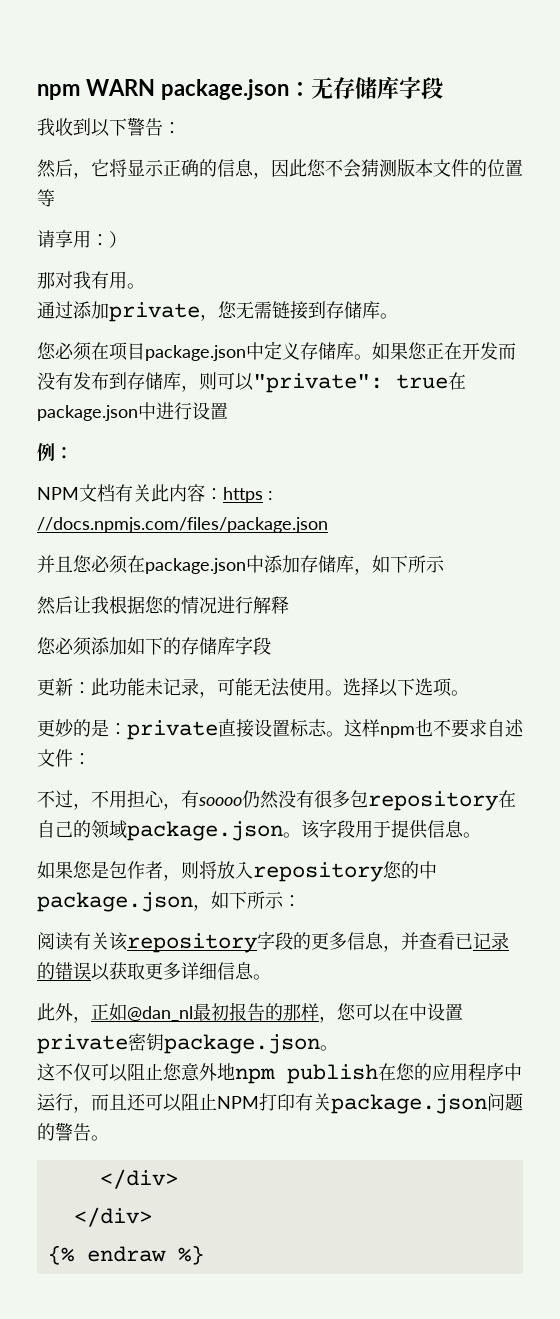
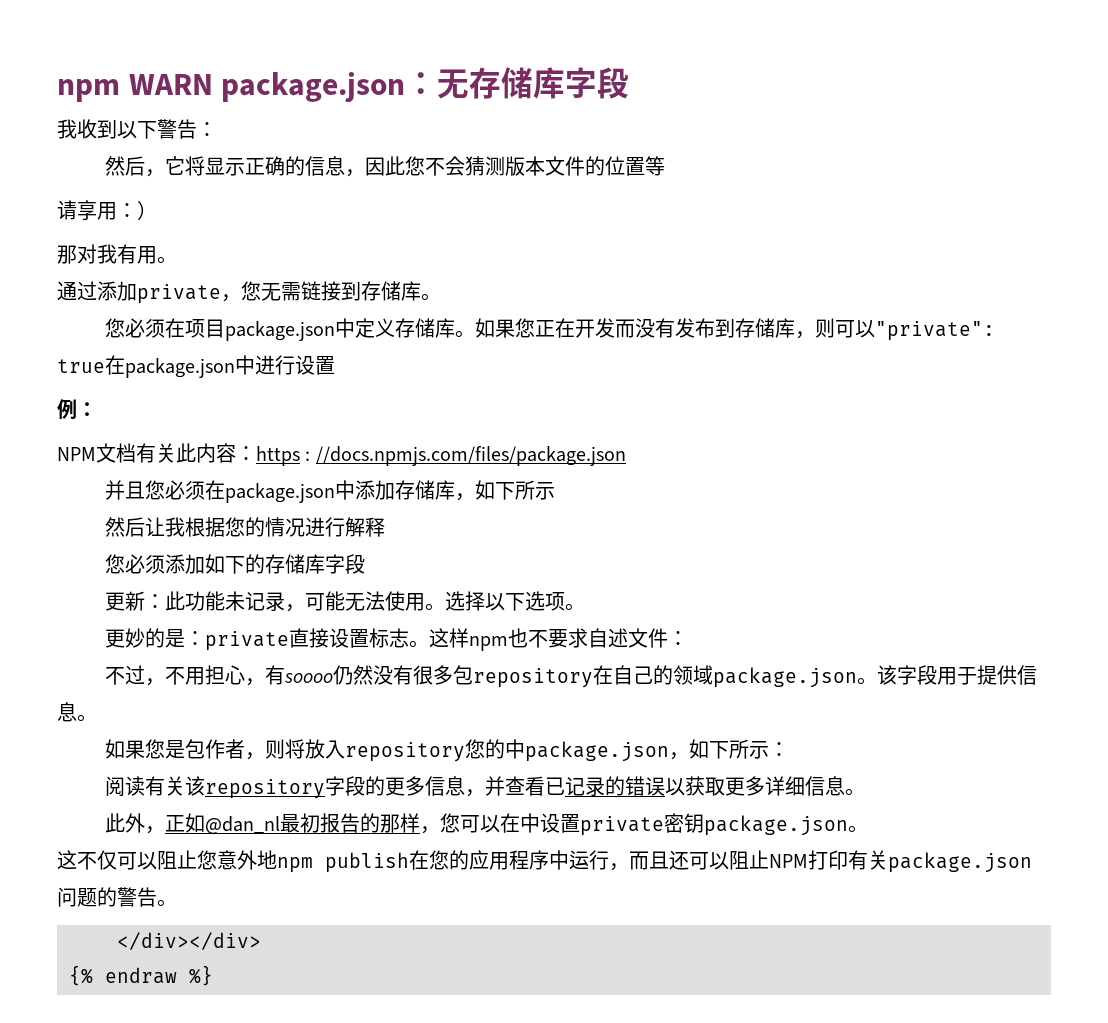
[99,1169,178,1189] [73,1207,152,1227] </div> // </div> -> [117,932,261,950] </div></div>

